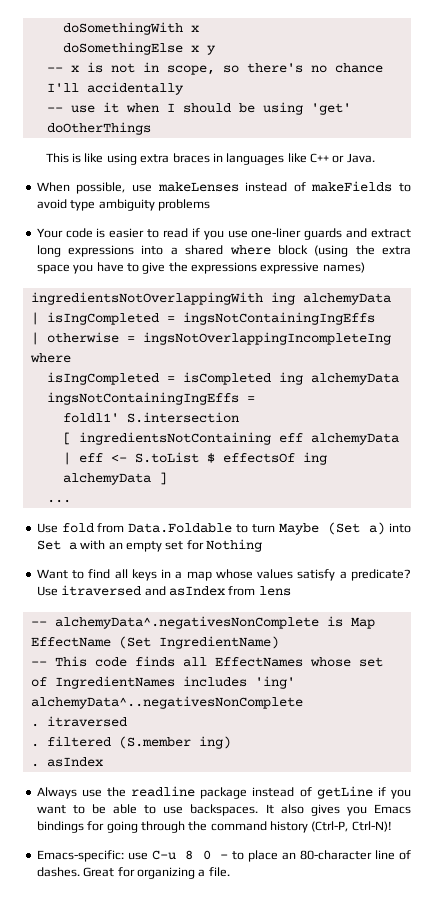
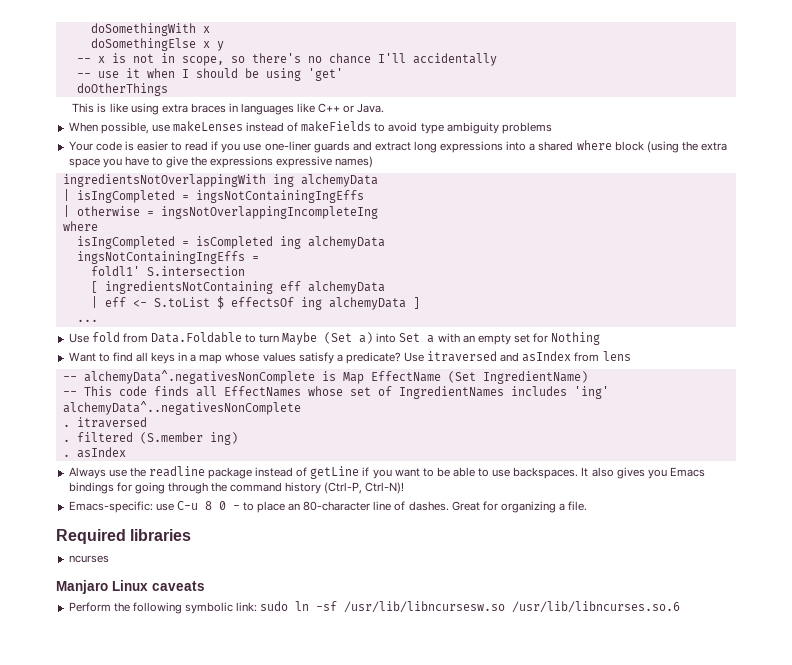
(230, 872) none -> [56,529,192,544] [68,555,109,563] [56,580,205,594] [68,601,681,614] // Required libraries // ncurses // Manjaro Linux caveats // Perform the following symbolic link: sudo ln -sf /usr/lib/libncursesw.so /usr/lib/libncurses.so.6

